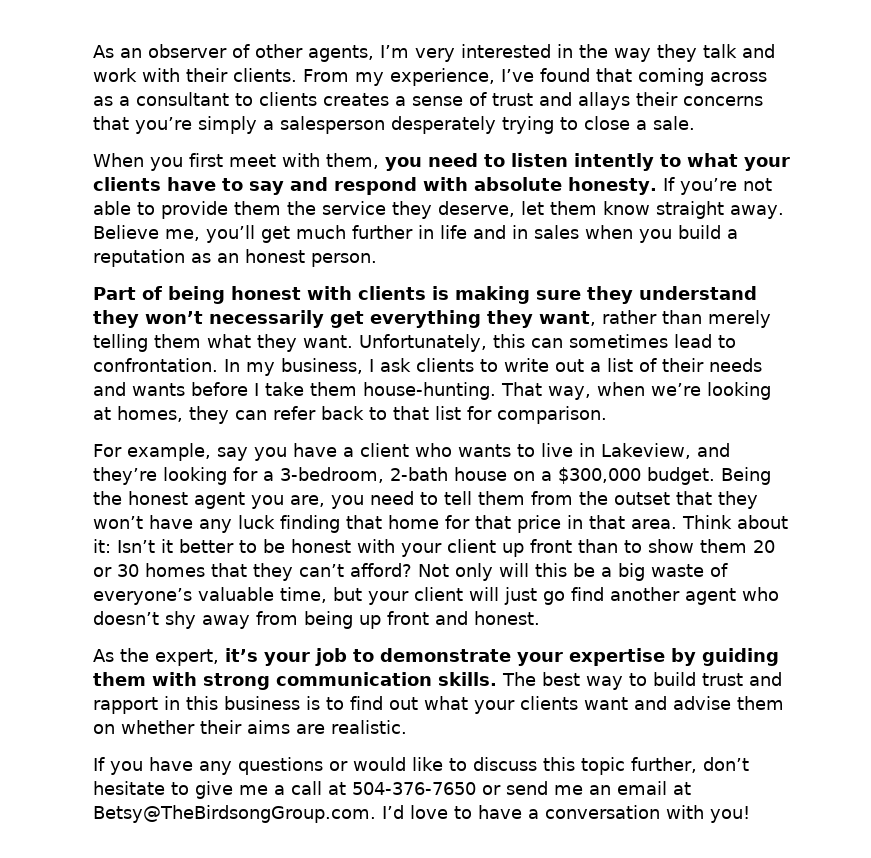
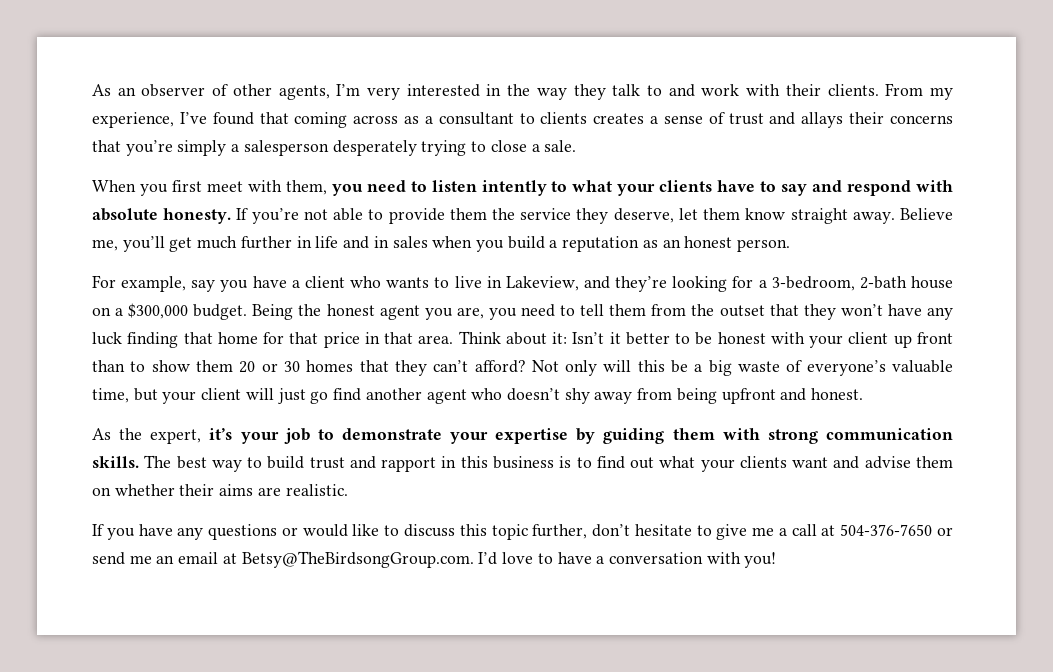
(737, 51) none -> [647,85,662,96] to
[93,286,757,304] [93,310,771,328] [93,334,736,352] [93,358,762,376] [93,382,771,400] [93,406,607,424] // Part of being honest with clients is making sure they understand they won’t necessarily get everything they want, rather than merely telling them what they want. Unfortunately, this can sometimes lead to confrontation. In my business, I ask clients to write out a list of their needs and wants before I take them house-hunting. That way, when we’re looking at homes, they can refer back to that list for comparison. -> (791, 245) none
[359,611,429,629] up front -> [721,388,776,404] upfront

